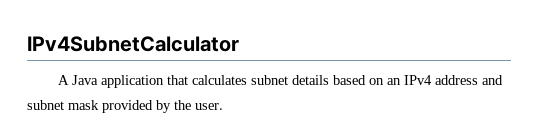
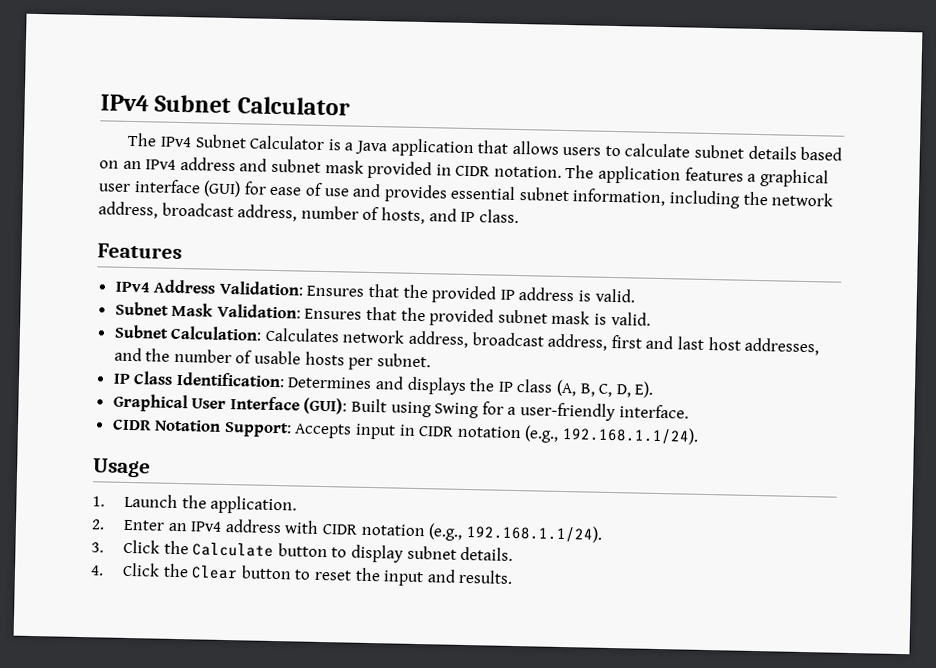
[27,36,239,52] [57,75,247,88] IPv4SubnetCalculator // A Java application that calculates -> [100,94,350,116] [127,132,691,158] IPv4 Subnet Calculator // The IPv4 Subnet Calculator is a Java application that allows users to calculate
[156,100,223,113] by the user. -> [435,164,829,188] [98,179,834,209] [98,201,519,225] [97,243,182,260] [114,279,635,304] [114,301,651,327] [113,324,820,356] [113,347,431,371] [112,371,655,398] [112,393,689,422] [111,418,700,445] [92,458,151,478] [92,493,298,515] [91,518,603,543] [91,539,514,563] [90,562,514,587] in CIDR notation. The application features a graphical user interface (GUI) for ease of use and provides essential subnet information, including the network address, broadcast address, number of hosts, and IP class. // Features // IPv4 Address Validation: Ensures that the provided IP address is valid. // Subnet Mask Validation: Ensures that the provided subnet mask is valid. // Subnet Calculation: Calculates network address, broadcast address, first and last host addresses, and the number of usable hosts per subnet. // IP Class Identification: Determines and displays the IP class (A, B, C, D, E). // Graphical User Interface (GUI): Built using Swing for a user-friendly interface. // CIDR Notation Support: Accepts input in CIDR notation (e.g., 192.168.1.1/24). // Usage // 1. Launch the application. // 2. Enter an IPv4 address with CIDR notation (e.g., 192.168.1.1/24). // 3. Click the Calculate button to display subnet details. // 4. Click the Clear button to reset the input and results.

